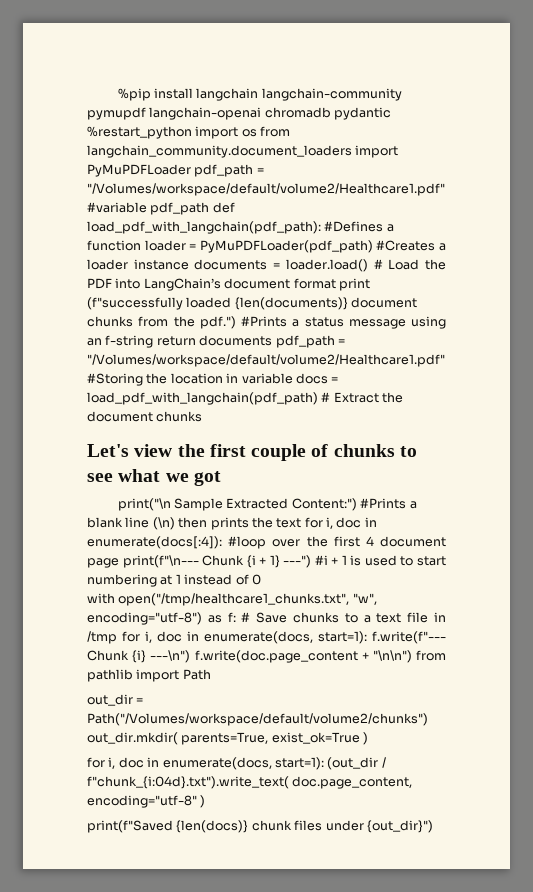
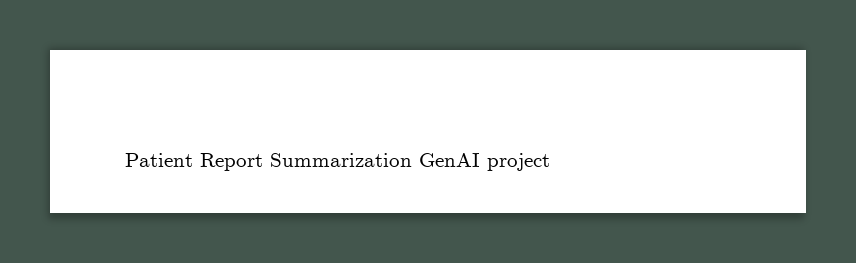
[117,88,402,101] [87,107,392,120] [87,126,291,139] [87,145,399,158] [87,164,264,177] [87,183,445,196] [87,202,235,215] [87,221,394,234] [87,240,446,253] [87,259,447,272] [87,278,370,291] [87,297,418,310] [87,316,446,329] [87,335,345,348] [87,354,445,367] [87,373,339,386] [87,392,404,405] [87,411,203,422] [87,444,417,461] [87,469,221,486] [117,498,417,511] [87,517,377,530] [87,536,446,549] [87,555,447,568] [87,574,261,587] [87,593,377,606] [87,612,447,625] [87,631,446,644] [87,650,447,663] [87,669,211,682] [87,694,144,706] [87,713,428,726] [87,732,369,745] [87,757,386,770] [87,776,413,789] [87,795,206,808] [87,820,433,833] %pip install langchain langchain-community pymupdf langchain-openai chromadb pydantic %restart_python import os from langchain_community.document_loaders import PyMuPDFLoader pdf_path = "/Volumes/workspace/default/volume2/Healthcare1.pdf" #variable pdf_path def load_pdf_with_langchain(pdf_path): #Defines a function loader = PyMuPDFLoader(pdf_path) #Creates a loader instance documents = loader.load() # Load the PDF into LangChain’s document format print (f"successfully loaded {len(documents)} document chunks from the pdf.") #Prints a status message using an f-string return documents pdf_path = "/Volumes/workspace/default/volume2/Healthcare1.pdf" #Storing the location in variable docs = load_pdf_with_langchain(pdf_path) # Extract the document chunks // Let's view the first couple of chunks to see what we got // print("\n Sample Extracted Content:") #Prints a blank line (\n) then prints the text for i, doc in enumerate(docs[:4]): #loop over the first 4 document page print(f"\n--- Chunk {i + 1} ---") #i + 1 is used to start numbering at 1 instead of 0 // with open("/tmp/healthcare1_chunks.txt", "w", encoding="utf-8") as f: # Save chunks to a text file in /tmp for i, doc in enumerate(docs, start=1): f.write(f"--- Chunk {i} ---\n") f.write(doc.page_content + "\n\n") from pathlib import Path // out_dir = Path("/Volumes/workspace/default/volume2/chunks") out_dir.mkdir( parents=True, exist_ok=True ) // for i, doc in enumerate(docs, start=1): (out_dir / f"chunk_{i:04d}.txt").write_text( doc.page_content, encoding="utf-8" ) // print(f"Saved {len(docs)} chunk files under {out_dir}") -> [125,153,550,171] Patient Report Summarization GenAI project

